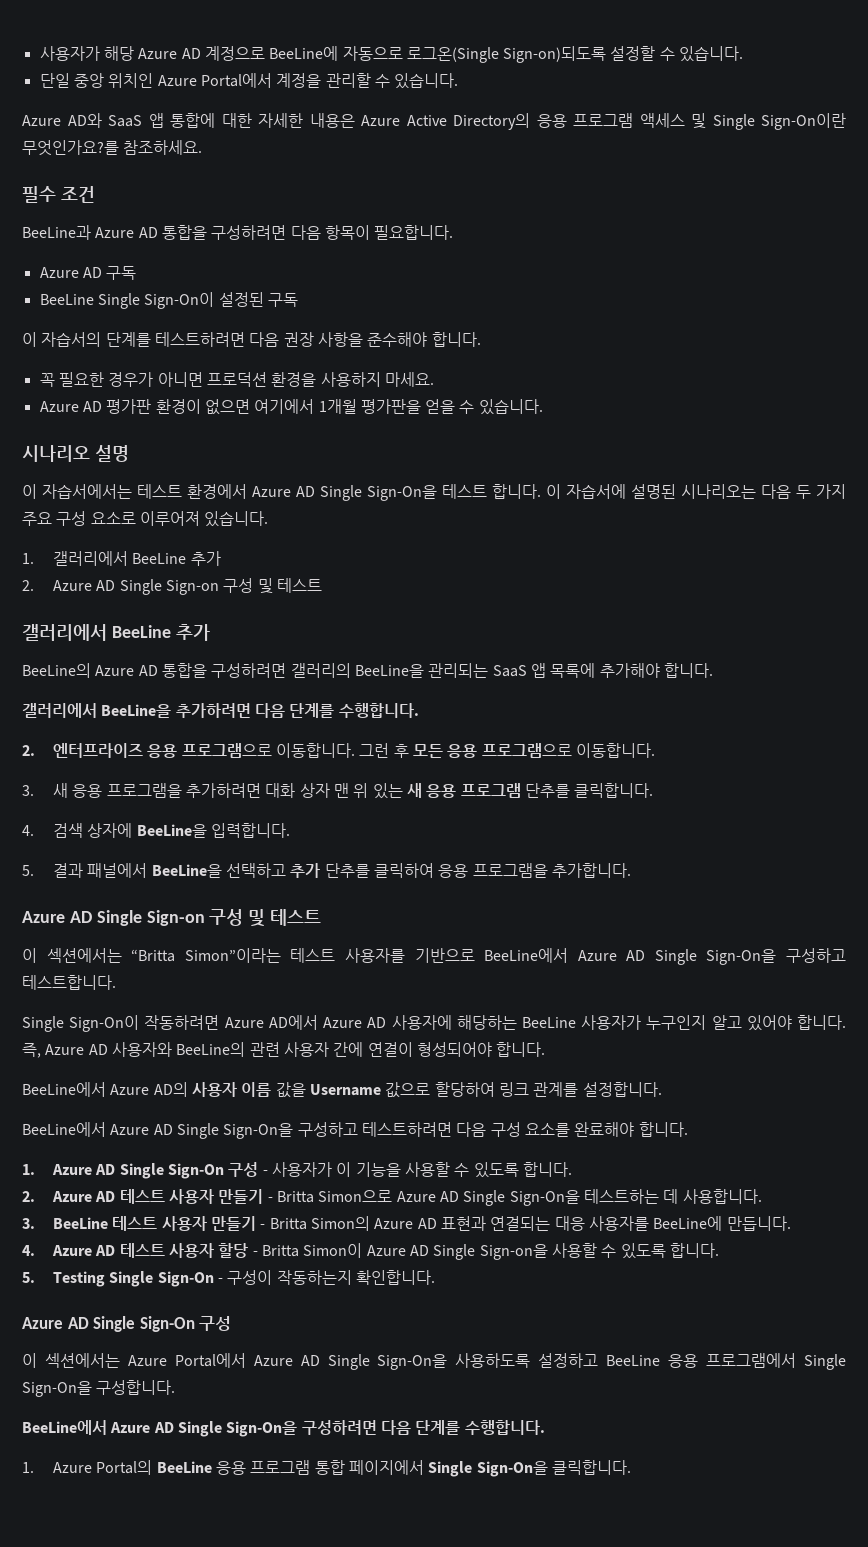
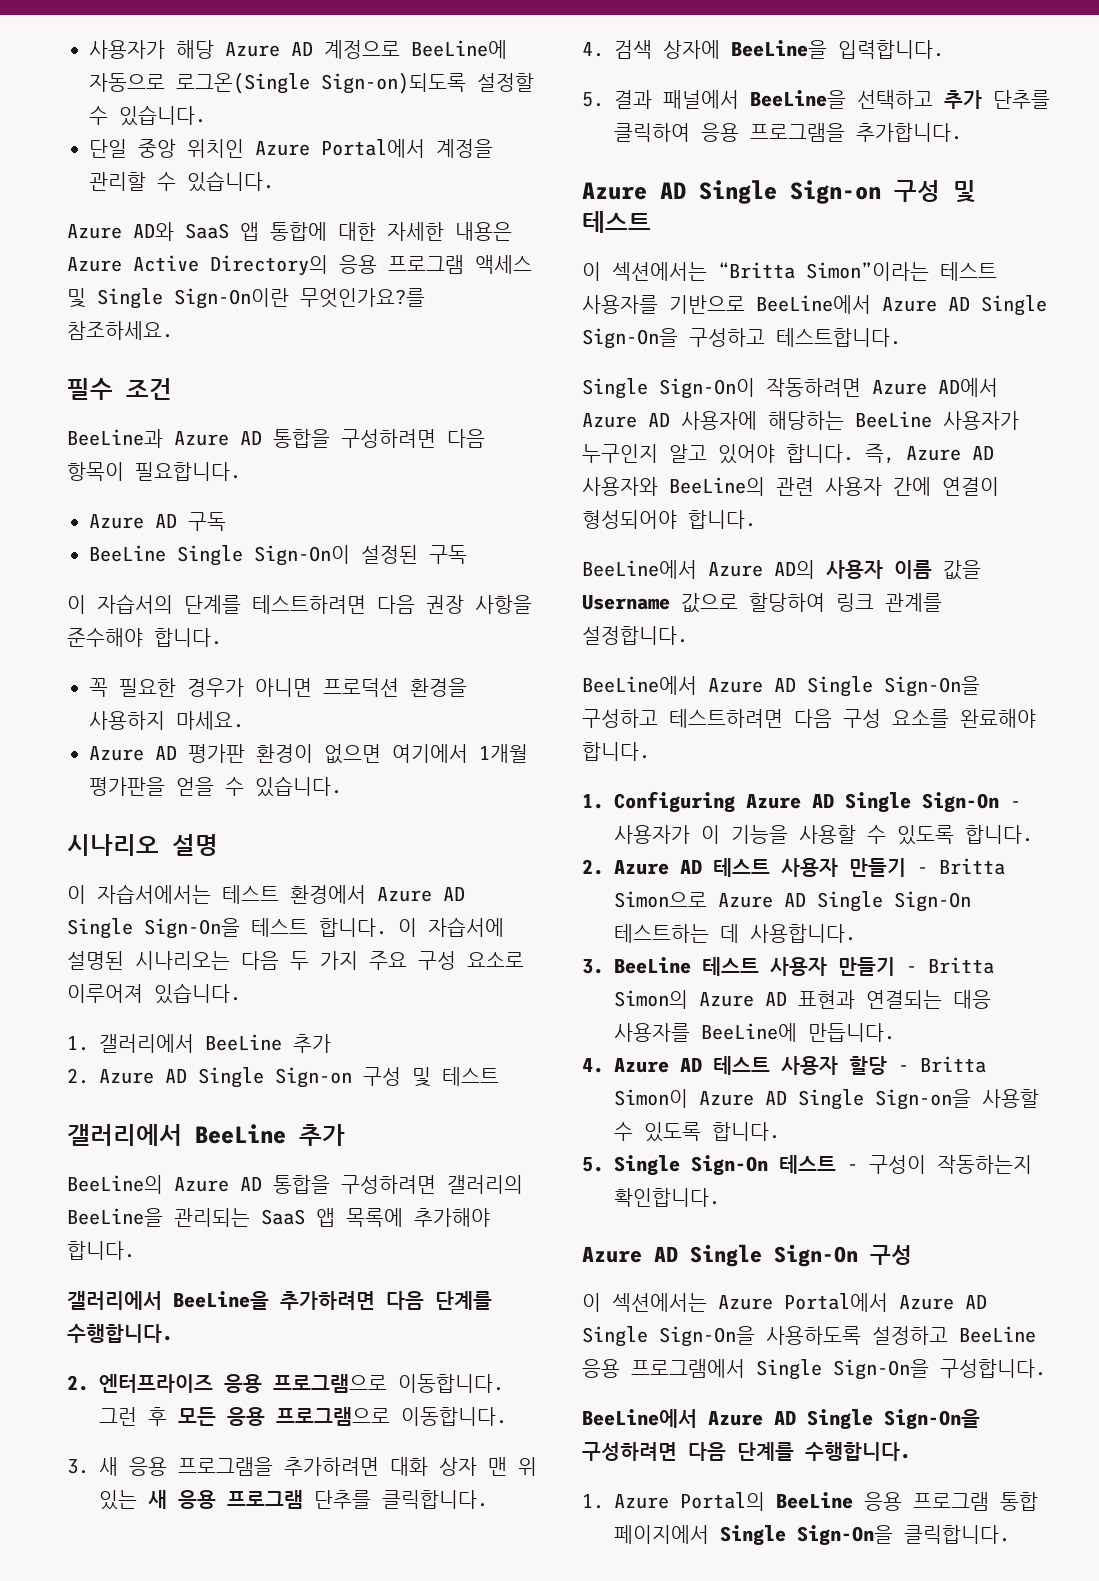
[52,1162,259,1179] Azure AD Single Sign-On 구성 -> [614,791,999,813] Configuring Azure AD Single Sign-On
[509,1190,580,1206] Sign-On을 -> [894,891,971,912] Sign-On
[53,1271,214,1287] Testing Single Sign-On -> [614,1155,836,1176] Single Sign-On 테스트

